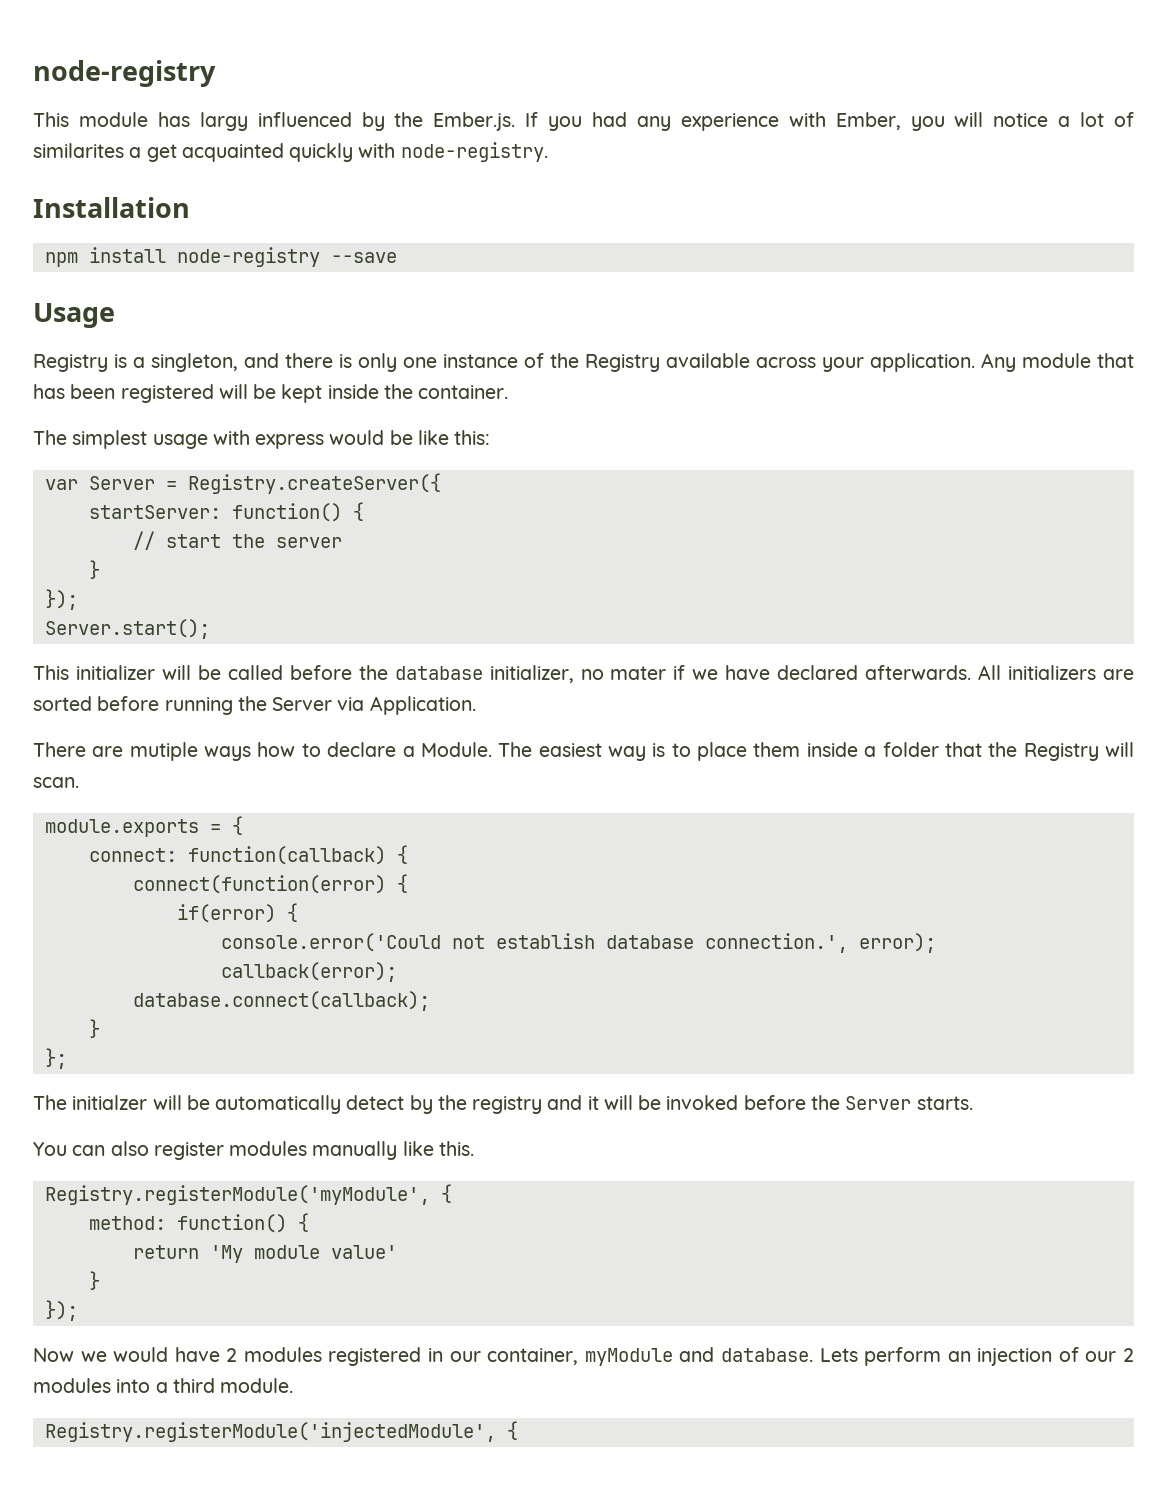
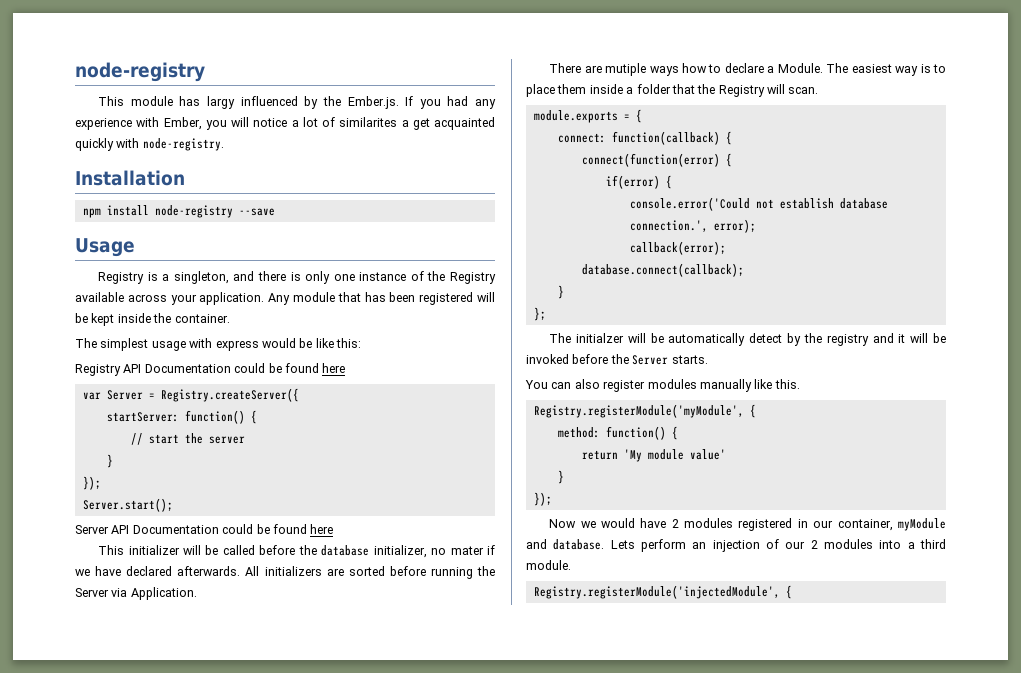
(491, 437) none -> [75,363,346,376] // Registry API Documentation could be found here
(210, 629) none -> [75,524,334,534] // Server API Documentation could be found here

